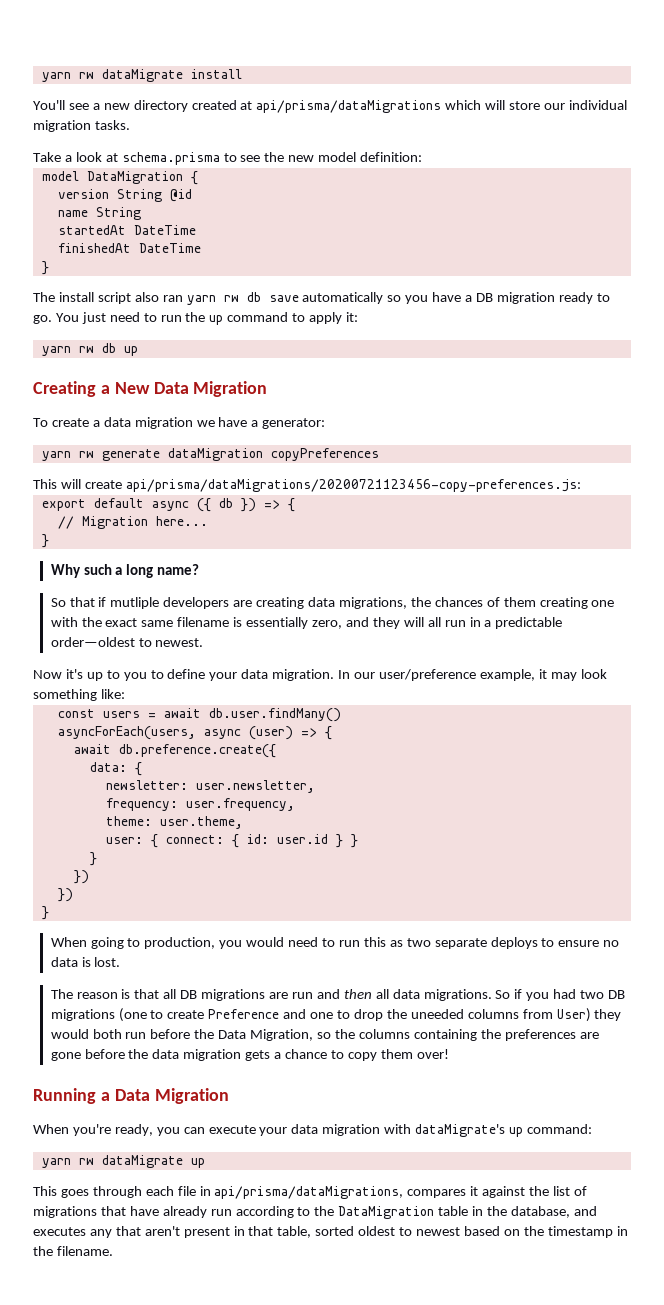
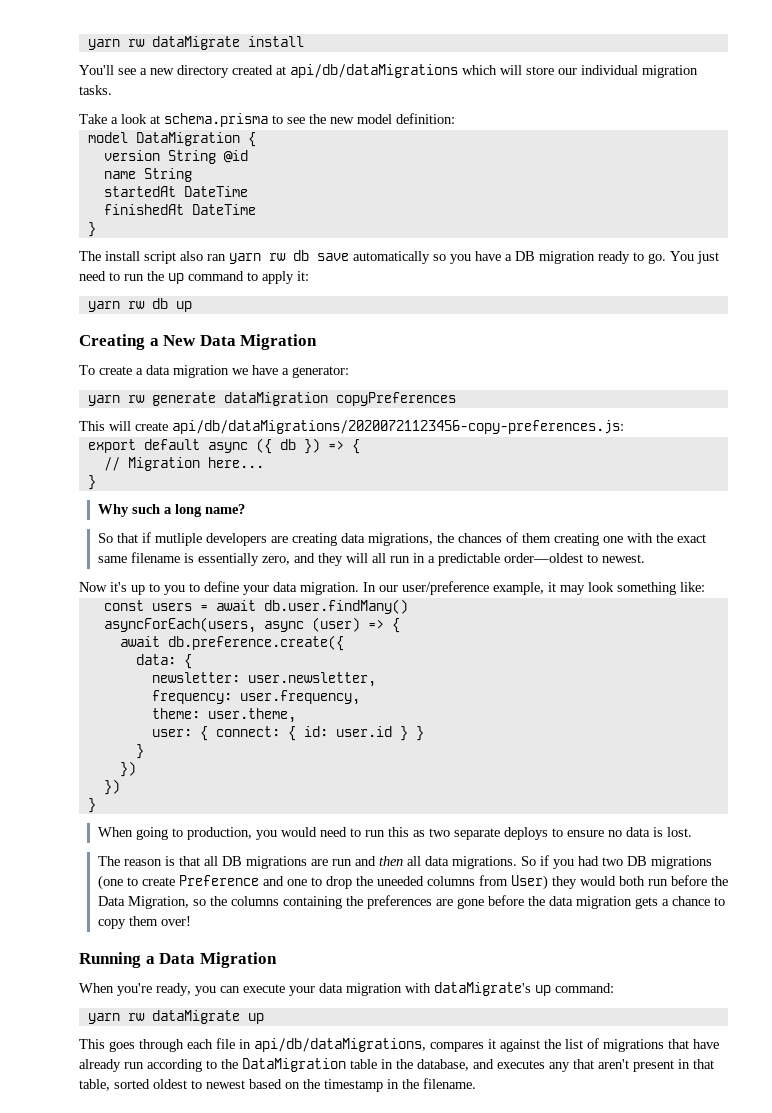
[256,100,442,113] api/prisma/dataMigrations -> [290,64,458,78] api/db/dataMigrations
[125,479,581,492] api/prisma/dataMigrations/20200721123456-copy-preferences.js: -> [172,420,624,434] api/db/dataMigrations/20200721123456-copy-preferences.js:
[214,1186,404,1199] api/prisma/dataMigrations, -> [254,1038,426,1052] api/db/dataMigrations,

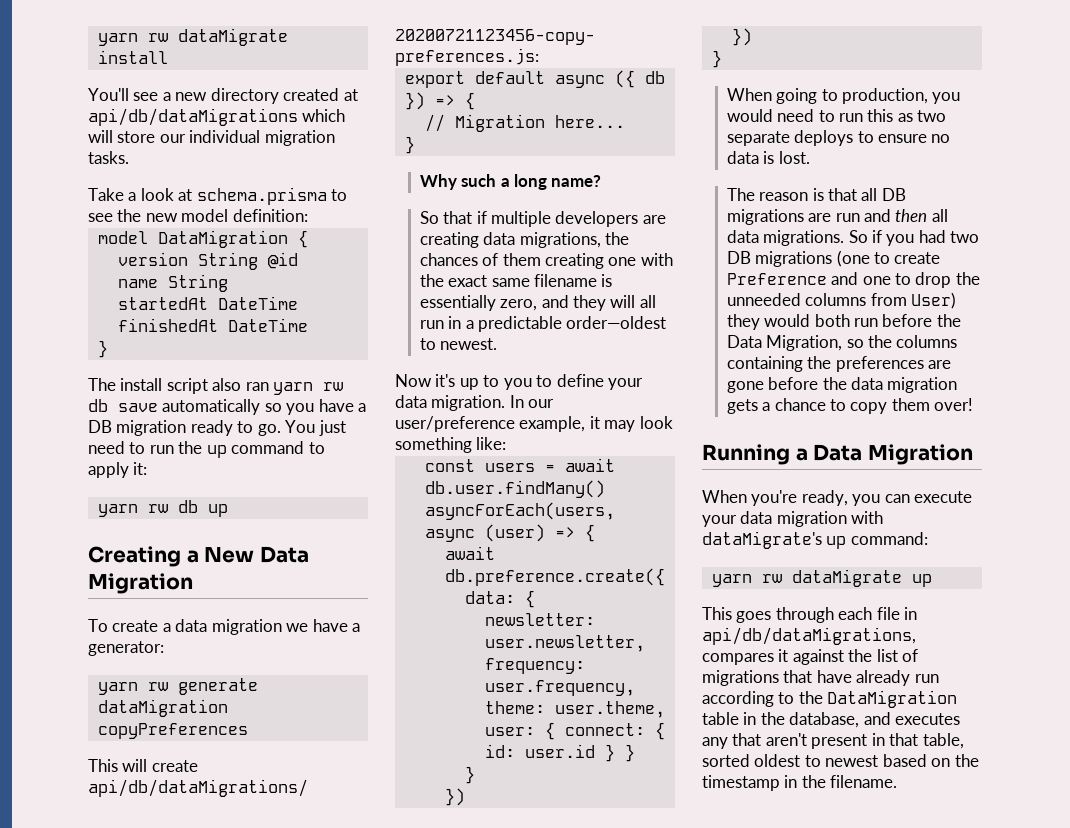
[154,533,202,546] mutliple -> [490,211,551,227] multiple
[376,876,424,886] uneeded -> [726,293,801,306] unneeded

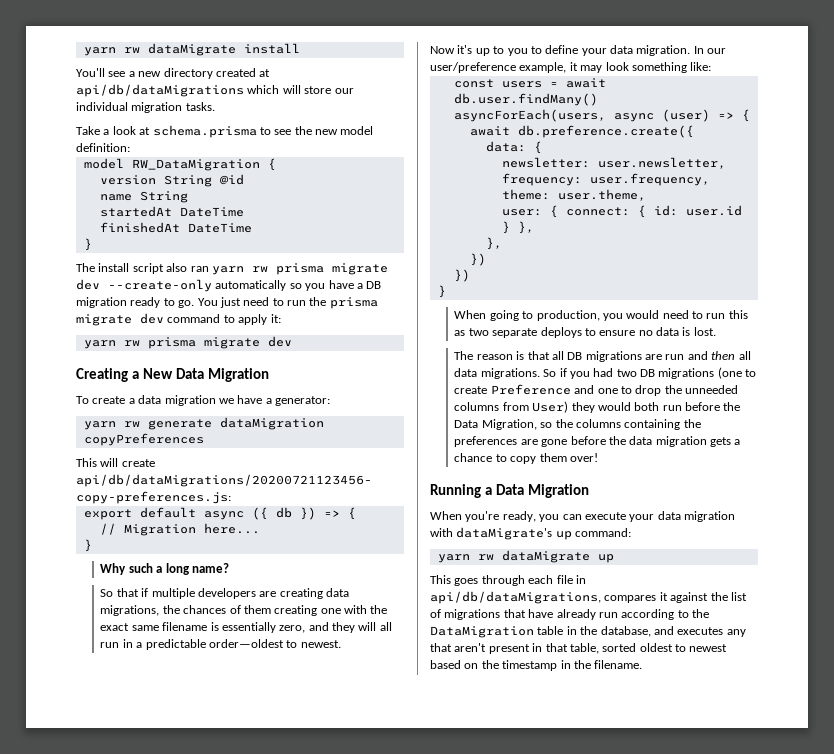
[157,230,288,248] DataMigration -> [131,159,260,171] RW_DataMigration
[88,399,158,412] db save -> [275,263,388,275] [76,279,212,292] prisma migrate dev --create-only
[206,445,227,458] up -> [329,297,378,309] [76,313,164,326] prisma migrate dev
[177,500,228,517] db up -> [147,336,292,349] prisma migrate dev
[624,744,635,762] [464,766,475,784] } // } -> [517,221,534,234] [485,237,502,250] }, // },

